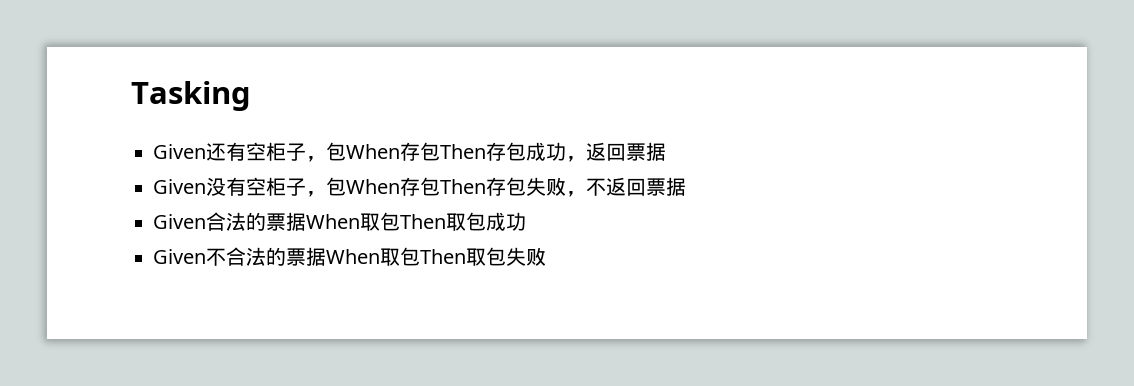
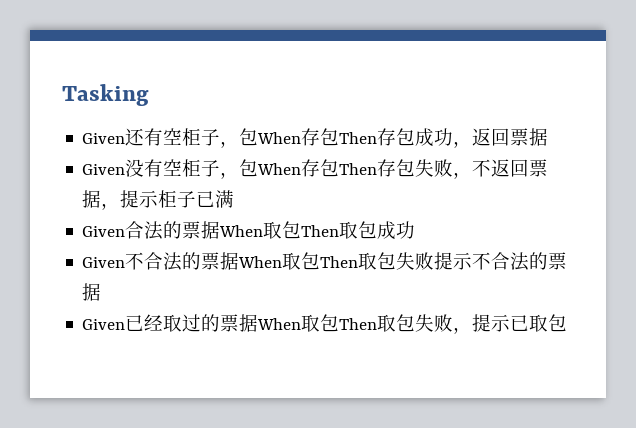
(686, 186) none -> [101,190,235,210] ，提示柜子已满
(546, 256) none -> [434,252,568,271] [82,283,102,301] [82,314,568,334] 提示不合法的票据 // Given已经取过的票据When取包Then取包失败，提示已取包

